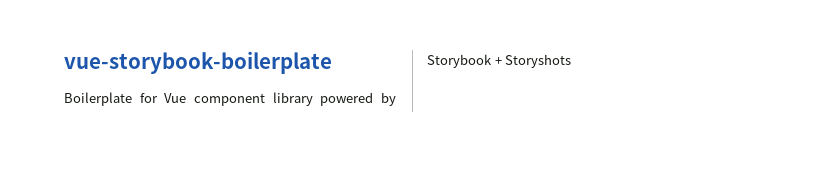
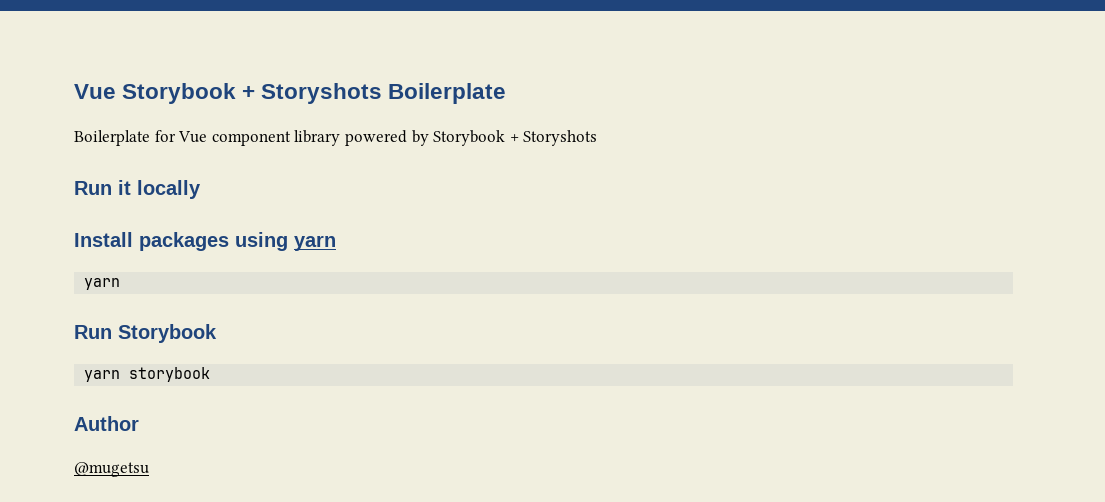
[64,51,332,74] vue-storybook-boilerplate -> [74,83,507,104] Vue Storybook + Storyshots Boilerplate
(572, 61) none -> [74,180,201,199] [74,232,336,251] [84,278,121,290] [74,324,217,343] [84,367,211,382] [74,416,139,431] [74,462,149,477] // Run it locally // Install packages using yarn // yarn // Run Storybook // yarn storybook // Author // @mugetsu

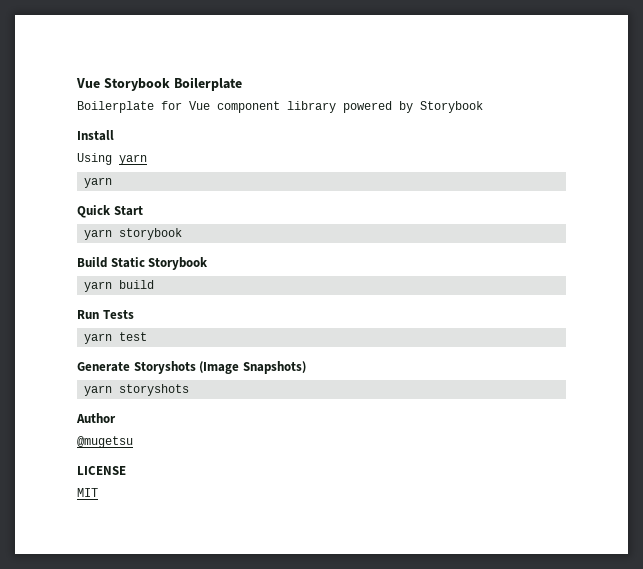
[242,83,383,104] + Storyshots -> (170, 84) none
[509,130,598,146] [74,180,201,199] + Storyshots // Run it locally -> (483, 107) none
[139,232,288,251] packages using -> [77,153,112,165] // Using
[74,324,217,343] Run Storybook -> [77,205,143,218] Quick Start
(211, 374) none -> [77,257,209,270] [84,280,155,292] [77,310,134,319] [84,332,148,344] [77,361,306,374] [84,384,190,396] // Build Static Storybook // yarn build // Run Tests // yarn test // Generate Storyshots (Image Snapshots) // yarn storyshots
(149, 469) none -> [77,466,126,475] [77,488,98,497] // LICENSE // MIT

